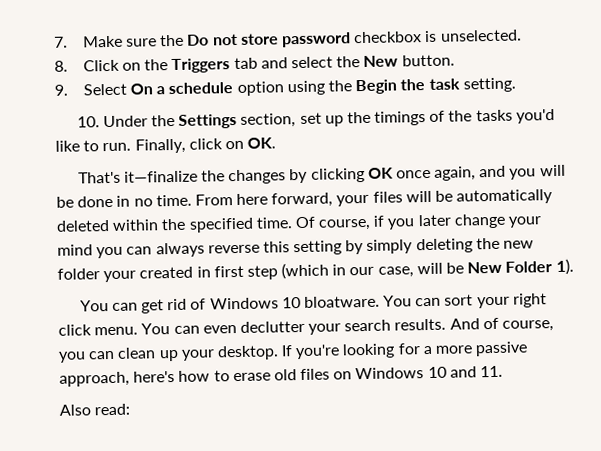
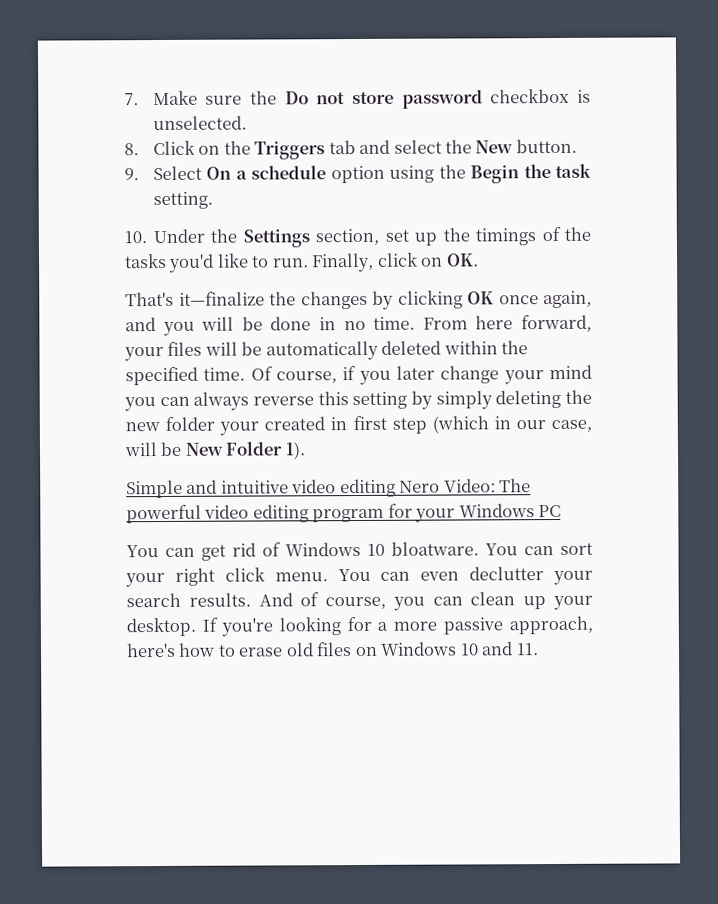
(574, 266) none -> [126,478,532,499] [126,503,562,524] // Simple and intuitive video editing Nero Video: The powerful video editing program for your Windows PC
[59,403,131,416] // Also read: -> (539, 649) none

